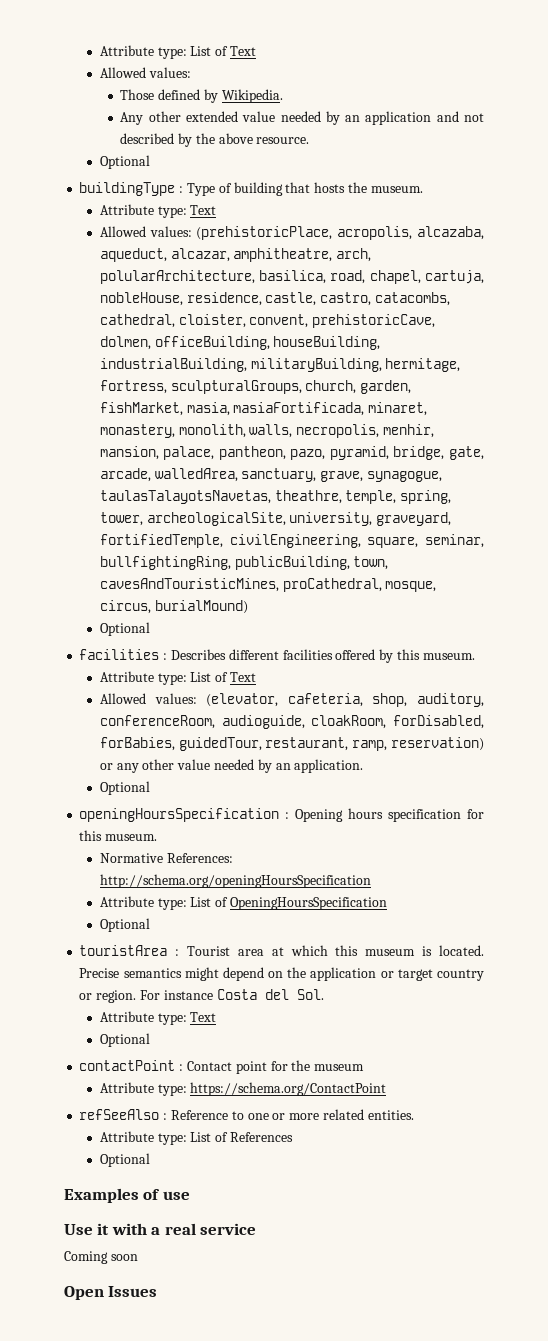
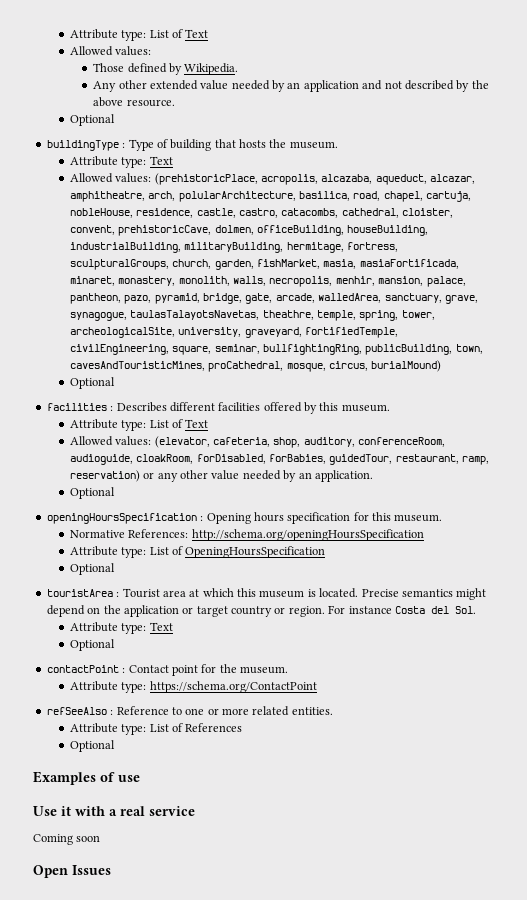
[314,1064,365,1071] museum -> [240,666,288,674] museum.

